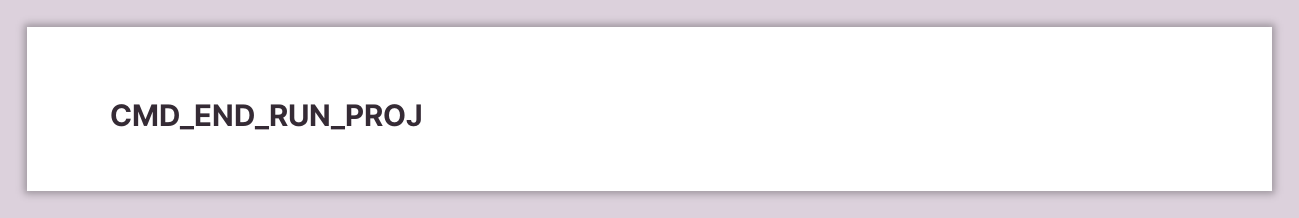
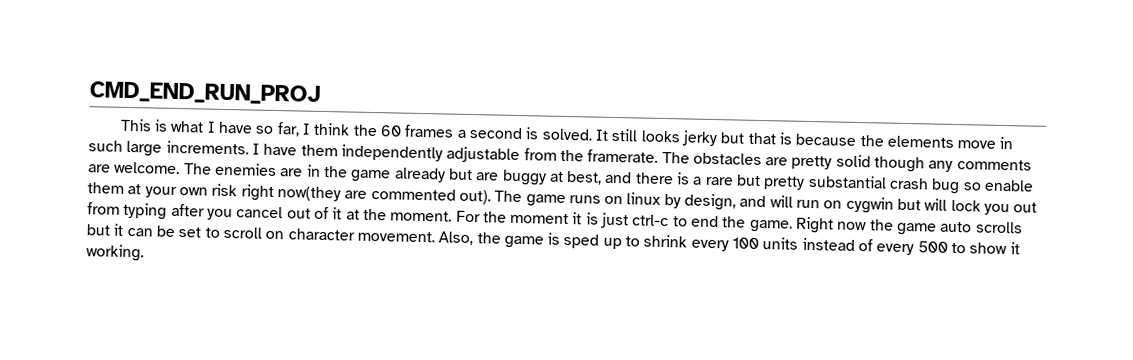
(423, 117) none -> [119,118,1014,150] [88,140,1032,173] [88,161,1035,195] [87,182,1038,216] [87,202,1023,236] [86,223,1020,256] [86,244,144,262] // This is what I have so far, I think the 60 frames a second is solved. It still looks jerky but that is because the elements move in such large increments. I have them independently adjustable from the framerate. The obstacles are pretty solid though any comments are welcome. The enemies are in the game already but are buggy at best, and there is a rare but pretty substantial crash bug so enable them at your own risk right now(they are commented out). The game runs on linux by design, and will run on cygwin but will lock you out from typing after you cancel out of it at the moment. For the moment it is just ctrl-c to end the game. Right now the game auto scrolls but it can be set to scroll on character movement. Also, the game is sped up to shrink every 100 units instead of every 500 to show it working.

